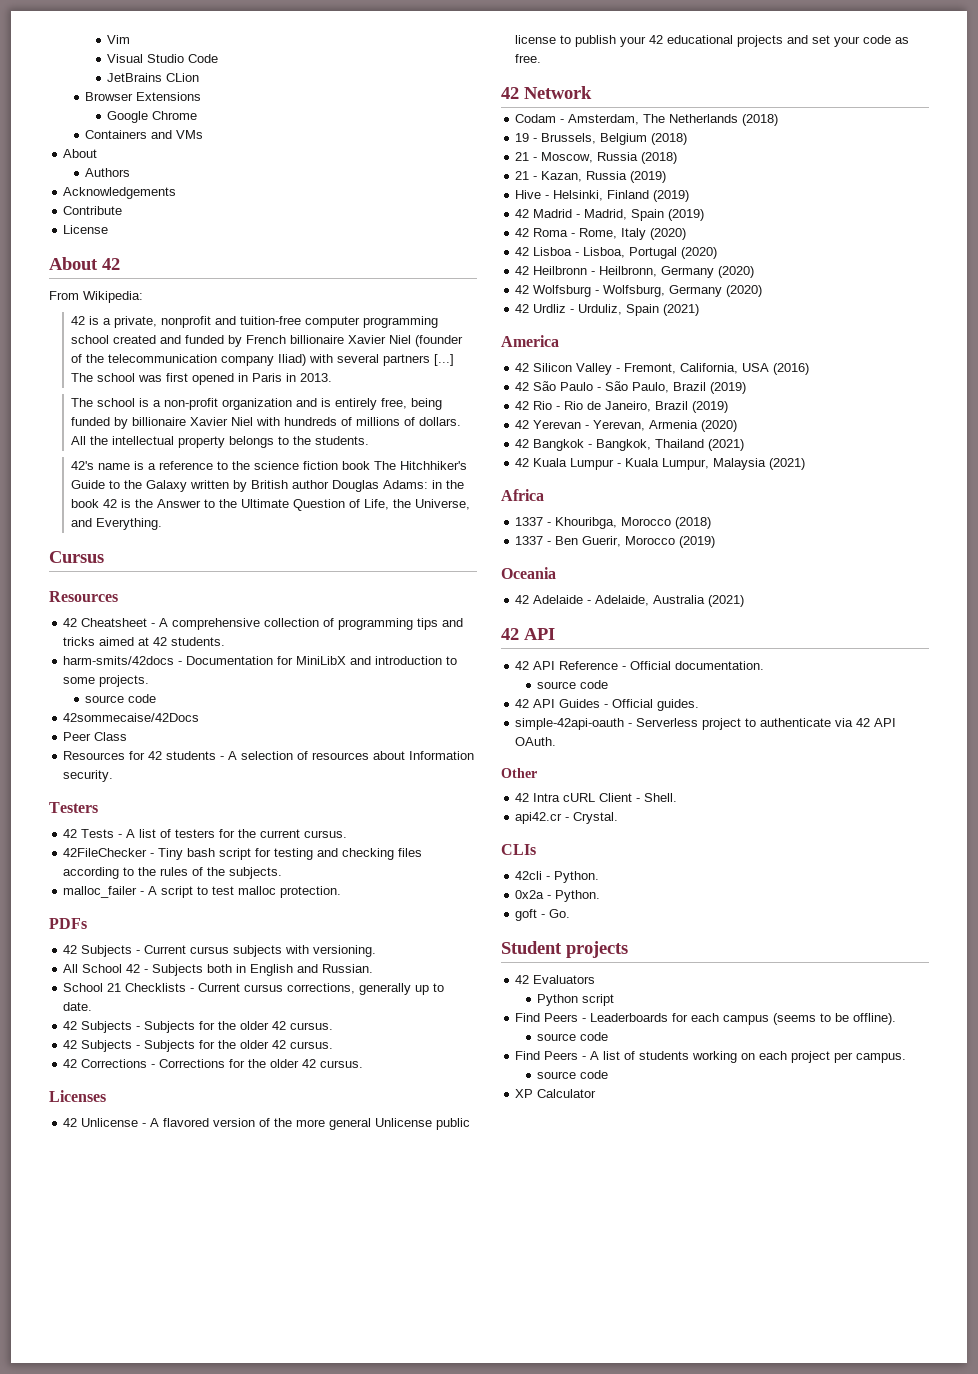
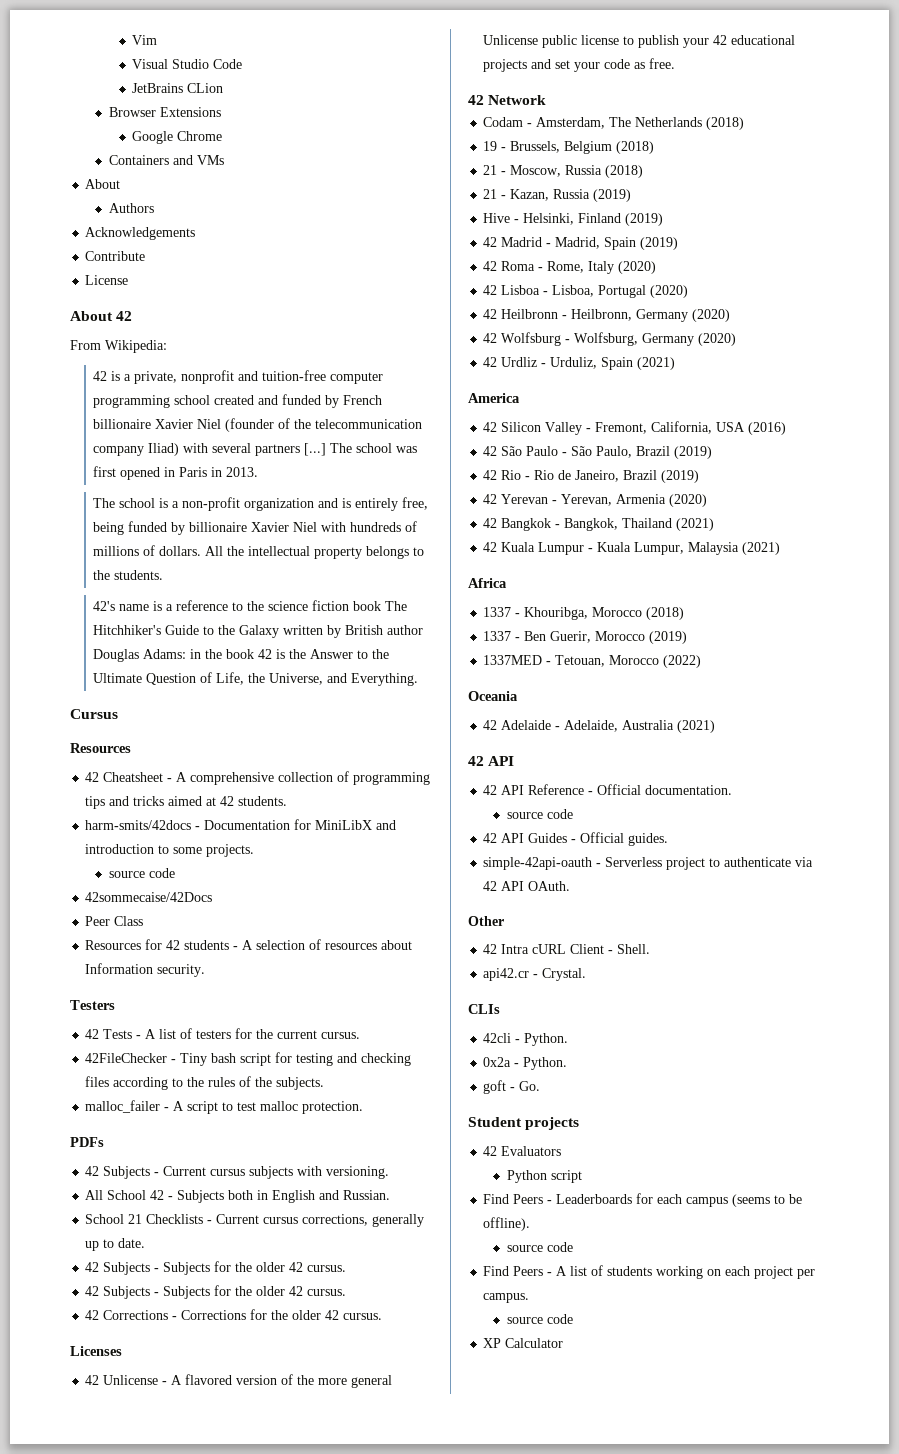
(716, 542) none -> [483,655,702,668] // 1337MED - Tetouan, Morocco (2022)

